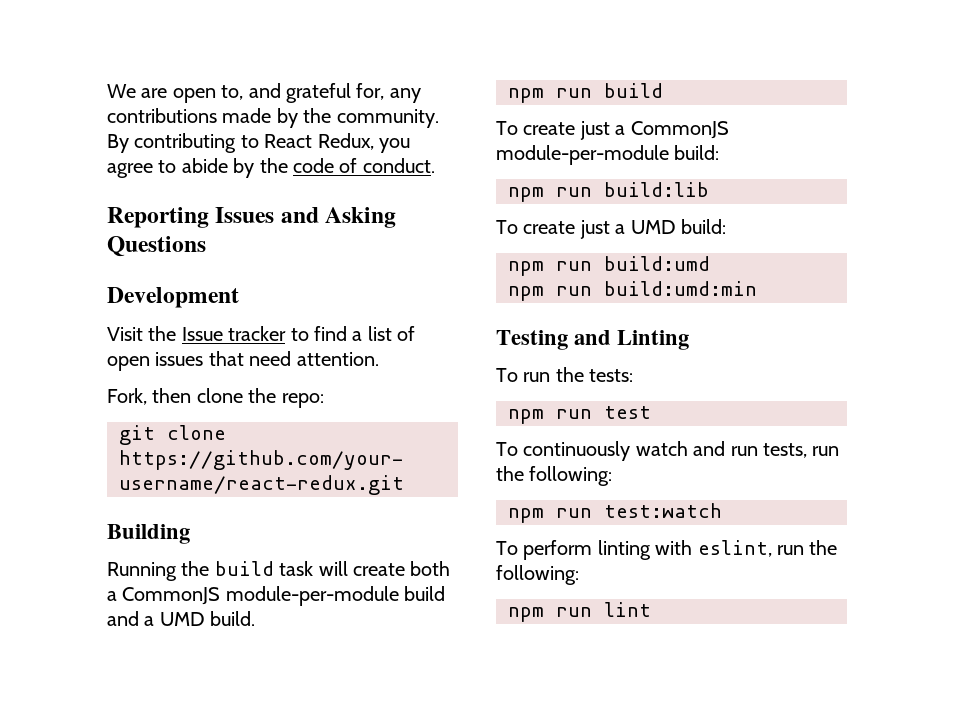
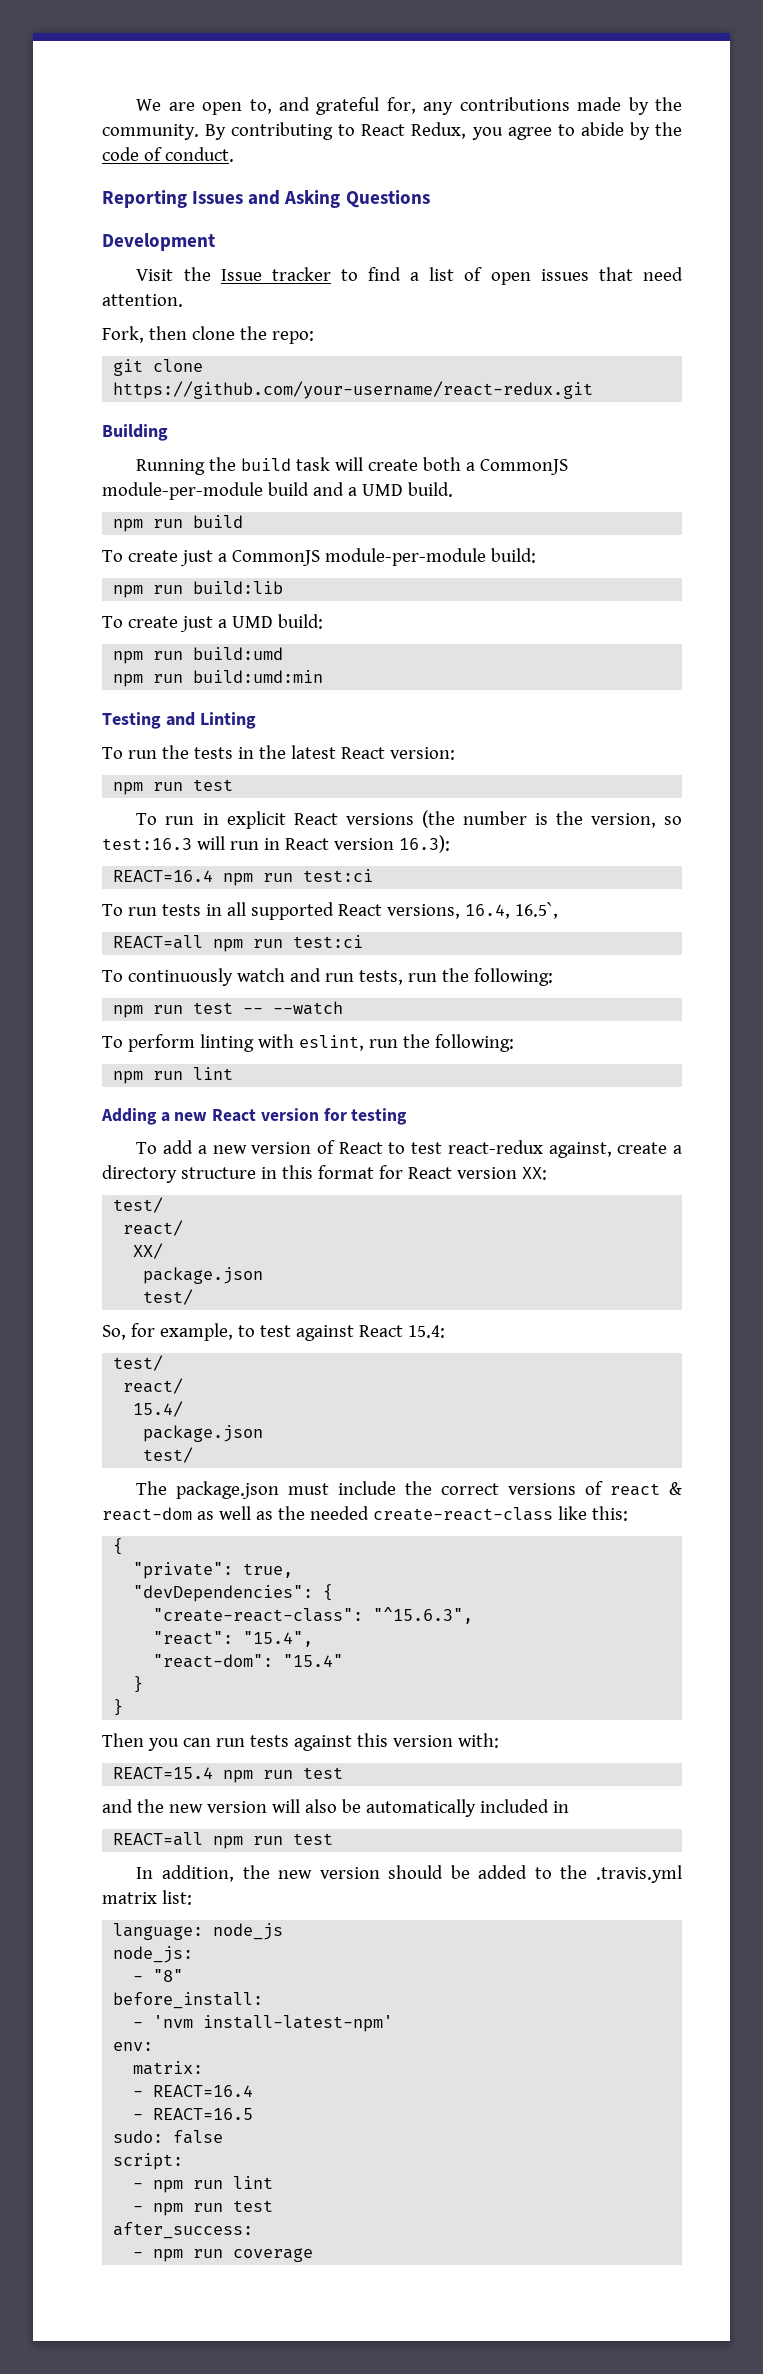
[589,369,634,382] [508,406,651,424] tests: // npm run test -> [193,745,455,760] [113,779,234,795] [136,810,682,829] [102,835,450,853] [113,869,374,886] [102,902,558,920] [113,935,364,952] tests in the latest React version: // npm run test // To run in explicit React versions (the number is the version, so test:16.3 will run in React version 16.3): // REACT=16.4 npm run test:ci // To run tests in all supported React versions, 16.4, 16.5`, // REACT=all npm run test:ci
[604,503,722,518] test:watch -> [193,1001,344,1015] test -- --watch
(651, 609) none -> [101,1108,408,1125] [136,1140,682,1158] [102,1165,547,1183] [113,1197,164,1213] [123,1220,184,1236] [133,1243,164,1259] [143,1267,264,1284] [143,1289,194,1305] [102,1323,445,1341] [113,1355,164,1371] [123,1378,184,1394] [133,1401,184,1417] [143,1425,264,1442] [143,1447,194,1463] [136,1481,683,1499] [102,1506,628,1521] [113,1538,124,1555] [133,1562,294,1579] [133,1584,334,1602] [153,1607,474,1624] [153,1631,314,1647] [153,1654,344,1668] [133,1676,144,1693] [113,1699,124,1716] [102,1733,499,1751] [113,1767,344,1783] [102,1799,569,1817] [113,1832,334,1849] [136,1865,683,1883] [102,1890,192,1905] [113,1923,284,1940] [113,1946,194,1963] [133,1969,184,1982] [113,1992,264,2009] [133,2015,394,2032] [113,2042,154,2051] [133,2061,204,2075] [133,2085,254,2097] [133,2108,254,2120] [113,2130,224,2144] [113,2153,184,2170] [133,2176,274,2193] [133,2200,274,2216] [113,2222,254,2239] [133,2248,314,2262] // Adding a new React version for testing // To add a new version of React to test react-redux against, create a directory structure in this format for React version XX: // test/ // react/ // XX/ // package.json // test/ // So, for example, to test against React 15.4: // test/ // react/ // 15.4/ // package.json // test/ // The package.json must include the correct versions of react & react-dom as well as the needed create-react-class like this: // { // "private": true, // "devDependencies": { // "create-react-class": "^15.6.3", // "react": "15.4", // "react-dom": "15.4" // } // } // Then you can run tests against this version with: // REACT=15.4 npm run test // and the new version will also be automatically included in // REACT=all npm run test // In addition, the new version should be added to the .travis.yml matrix list: // language: node_js // node_js: // - "8" // before_install: // - 'nvm install-latest-npm' // env: // matrix: // - REACT=16.4 // - REACT=16.5 // sudo: false // script: // - npm run lint // - npm run test // after_success: // - npm run coverage

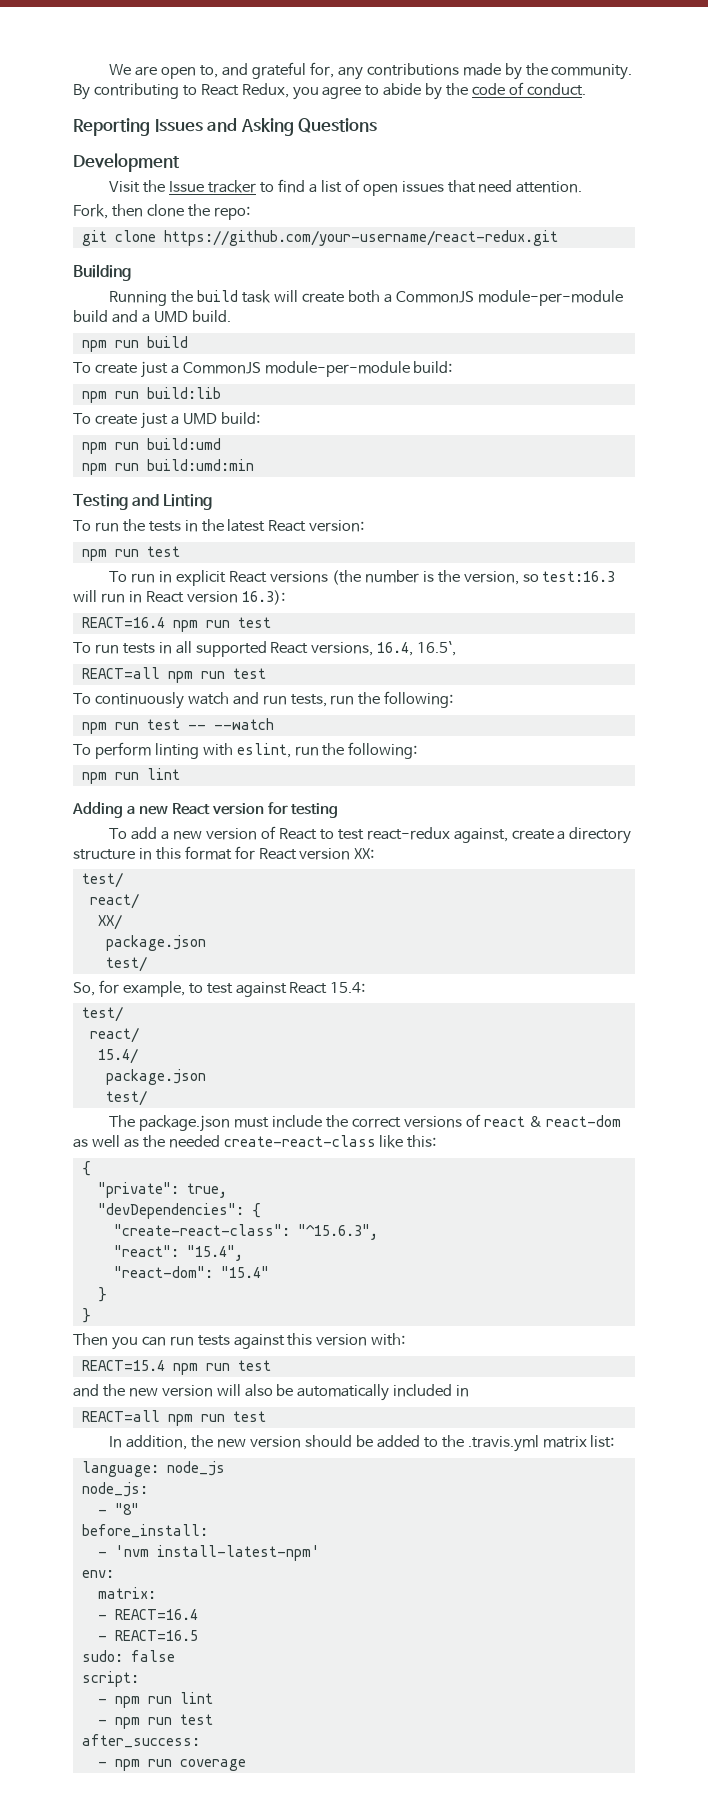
[303,869,374,882] test:ci -> [237,617,271,628] test
[293,935,364,948] test:ci -> [232,668,266,679] test

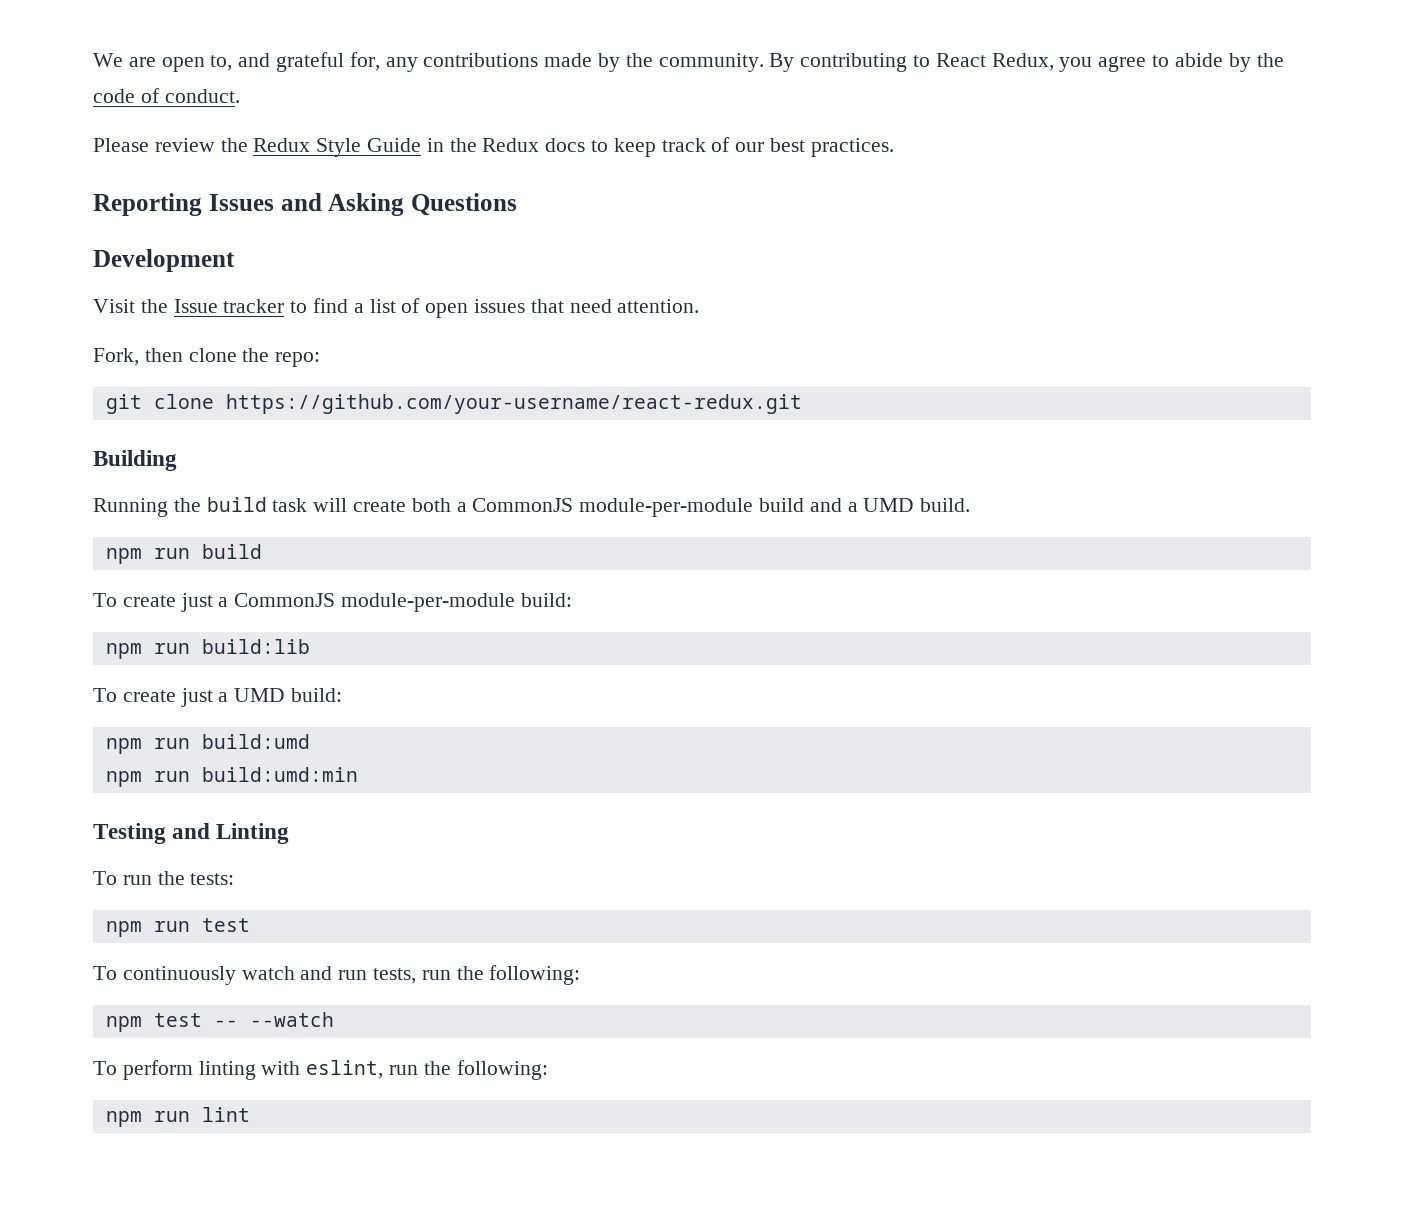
(586, 89) none -> [93,137,894,157] // Please review the Redux Style Guide in the Redux docs to keep track of our best practices.
[148,519,365,532] [81,546,180,561] [109,570,616,586] [73,590,285,605] [81,617,271,632] [73,641,457,657] [81,667,160,679] tests in the latest React version: // npm run test // To run in explicit React versions (the number is the version, so test:16.3 will run in React version 16.3): // REACT=16.4 npm run test // To run tests in all supported React versions, 16.4, 16.5`, // REACT=all -> [190,873,235,885] tests: //
[114,722,139,730] run -> (142, 1024) none
[72,802,339,818] [109,826,632,844] [73,846,375,860] [81,872,123,888] [89,893,139,909] [97,914,122,930] [105,935,206,951] [105,956,147,972] [73,980,366,997] [81,1006,123,1022] [89,1027,139,1043] [97,1048,138,1064] [105,1069,206,1085] [105,1090,147,1106] [109,1114,621,1132] [73,1135,437,1148] [81,1161,91,1176] [97,1182,227,1198] [97,1203,261,1219] [113,1224,378,1240] [113,1245,243,1261] [113,1266,269,1278] [97,1287,107,1302] [81,1308,91,1323] [73,1333,406,1350] [81,1360,271,1375] [73,1384,470,1401] [81,1410,266,1426] [109,1435,615,1452] [81,1461,225,1477] [81,1482,148,1497] [97,1503,139,1515] [81,1524,208,1538] [97,1545,320,1561] [81,1570,114,1578] [97,1587,156,1599] [97,1609,198,1620] [97,1630,198,1641] [81,1650,175,1662] [81,1671,139,1687] [97,1692,213,1708] [97,1714,213,1729] [81,1734,200,1748] [97,1759,246,1771] // Adding a new React version for testing // To add a new version of React to test react-redux against, create a directory structure in this format for React version XX: // test/ // react/ // XX/ // package.json // test/ // So, for example, to test against React 15.4: // test/ // react/ // 15.4/ // package.json // test/ // The package.json must include the correct versions of react & react-dom as well as the needed create-react-class like this: // { // "private": true, // "devDependencies": { // "create-react-class": "^15.6.3", // "react": "15.4", // "react-dom": "15.4" // } // } // Then you can run tests against this version with: // REACT=15.4 npm run test // and the new version will also be automatically included in // REACT=all npm run test // In addition, the new version should be added to the .travis.yml matrix list: // language: node_js // node_js: // - "8" // before_install: // - 'nvm install-latest-npm' // env: // matrix: // - REACT=16.4 // - REACT=16.5 // sudo: false // script: // - npm run lint // - npm run test // after_success: // - npm run coverage -> (250, 1114) none

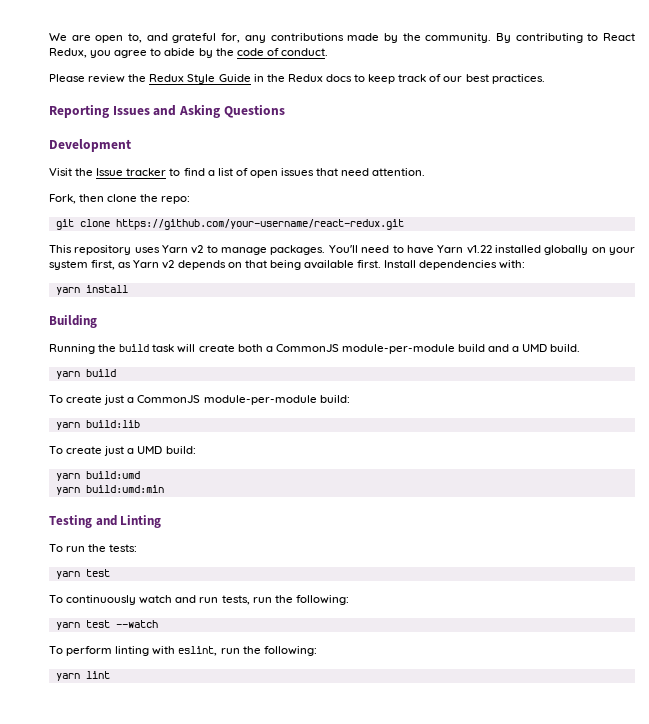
(802, 404) none -> [49,245,636,255] [49,260,526,270] [55,285,128,295] // This repository uses Yarn v2 to manage packages. You'll need to have Yarn v1.22 installed globally on your system first, as Yarn v2 depends on that being available first. Install dependencies with: // yarn install
[105,548,190,564] npm run -> [55,371,80,379] yarn
[105,643,190,659] npm run -> [55,422,80,430] yarn
[105,738,190,754] npm run -> [55,473,80,481] yarn
[105,771,190,787] npm run -> [55,487,80,495] yarn
[105,921,190,937] npm run -> [55,571,80,579] yarn
[105,1013,238,1032] npm test -- -> [55,620,110,630] yarn test
[105,1111,190,1127] npm run -> [55,673,80,681] yarn

